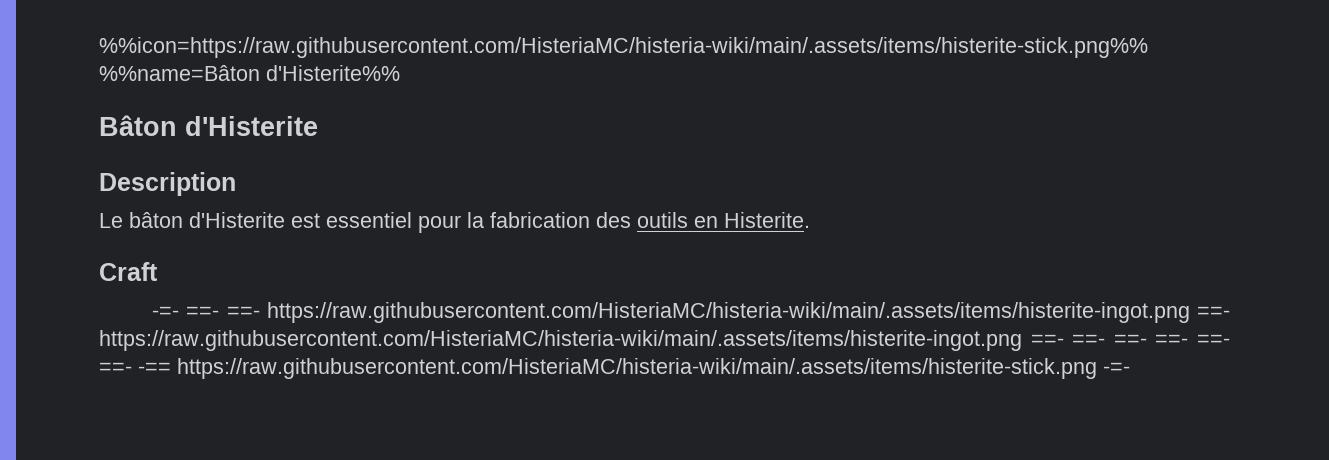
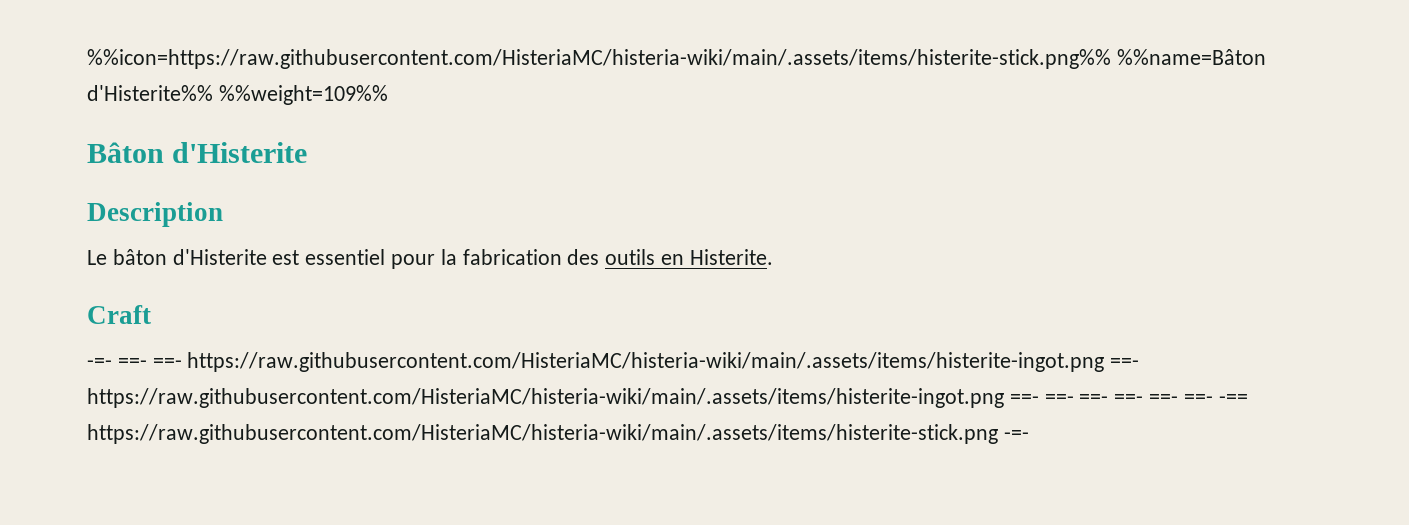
(400, 73) none -> [218,85,388,105] %%weight=109%%

